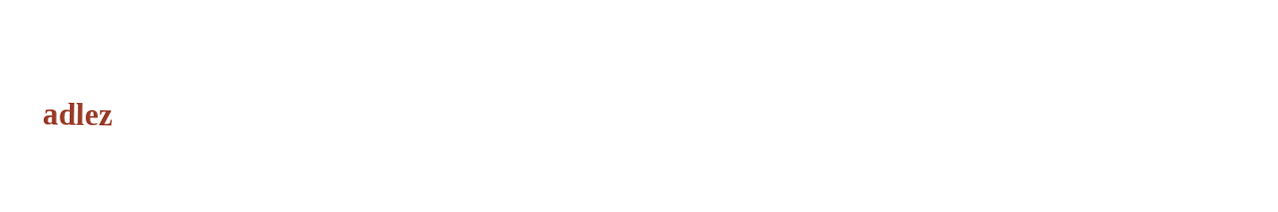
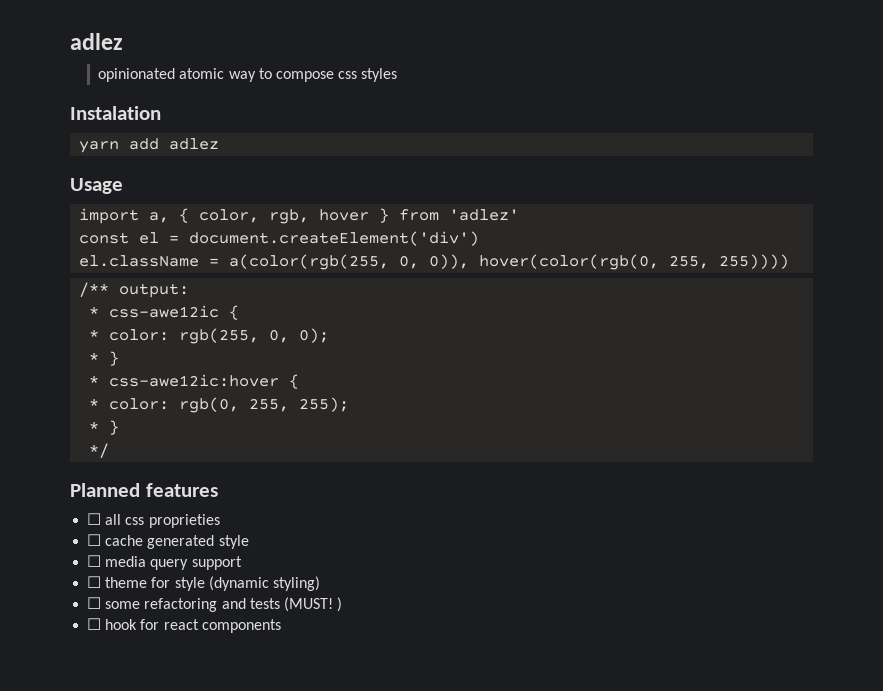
[42,102,113,126] adlez -> [70,33,123,50] [98,68,398,82] [70,106,161,120] [79,138,220,153] [70,178,123,194] [79,208,520,224] [79,231,480,246] [79,254,790,270] [79,282,190,298] [89,305,240,320] [89,328,330,344] [89,351,120,366] [89,374,300,389] [89,397,350,413] [89,420,120,435] [89,443,110,458] [70,483,218,497] [87,513,220,528] [87,534,249,549] [87,555,242,570] [87,576,320,591] [87,597,343,612] [87,618,281,633] adlez // opinionated atomic way to compose css styles // Instalation // yarn add adlez // Usage // import a, { color, rgb, hover } from 'adlez' // const el = document.createElement('div') // el.className = a(color(rgb(255, 0, 0)), hover(color(rgb(0, 255, 255)))) // /** output: // * css-awe12ic { // * color: rgb(255, 0, 0); // * } // * css-awe12ic:hover { // * color: rgb(0, 255, 255); // * } // */ // Planned features // ☐ all css proprieties // ☐ cache generated style // ☐ media query support // ☐ theme for style (dynamic styling) // ☐ some refactoring and tests (MUST! ) // ☐ hook for react components

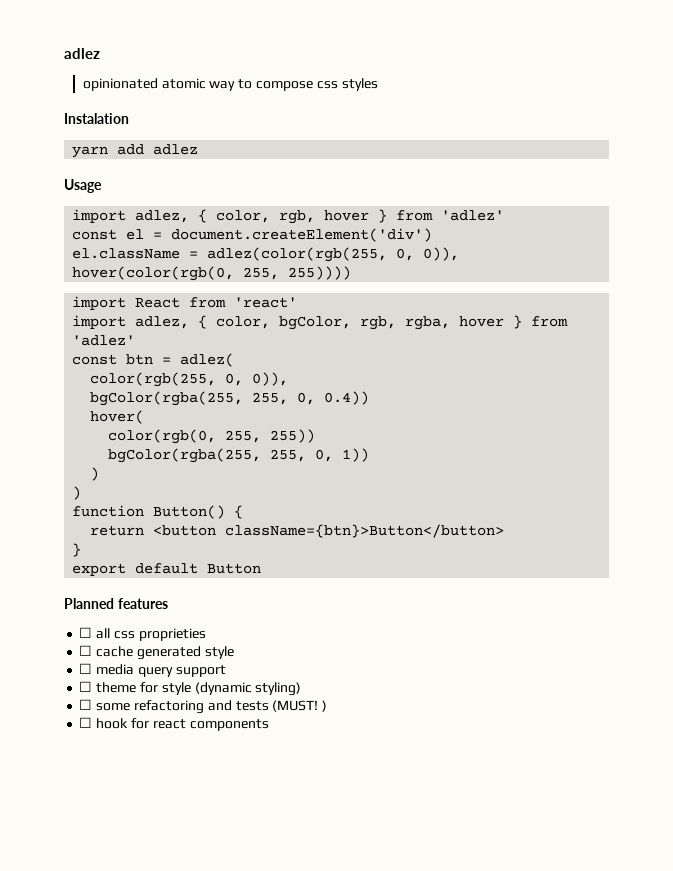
[149,212,170,223] a, -> [135,210,190,223] adlez,
[229,254,390,270] a(color(rgb(255, -> [207,247,388,262] adlez(color(rgb(255,
[79,282,190,298] [89,305,240,320] [89,328,330,344] [89,351,120,366] [89,374,300,389] [89,397,350,413] [89,420,120,435] [89,443,110,458] /** output: // * css-awe12ic { // * color: rgb(255, 0, 0); // * } // * css-awe12ic:hover { // * color: rgb(0, 255, 255); // * } // */ -> [72,296,298,310] [72,315,569,330] [72,335,136,346] [72,353,235,367] [90,372,289,387] [90,391,370,406] [90,410,145,424] [108,429,316,444] [108,448,370,463] [90,467,100,481] [72,486,82,500] [72,505,244,519] [90,524,505,538] [72,543,82,557] [72,563,262,576] import React from 'react' // import adlez, { color, bgColor, rgb, rgba, hover } from 'adlez' // const btn = adlez( // color(rgb(255, 0, 0)), // bgColor(rgba(255, 255, 0, 0.4)) // hover( // color(rgb(0, 255, 255)) // bgColor(rgba(255, 255, 0, 1)) // ) // ) // function Button() { // return <button className={btn}>Button</button> // } // export default Button

